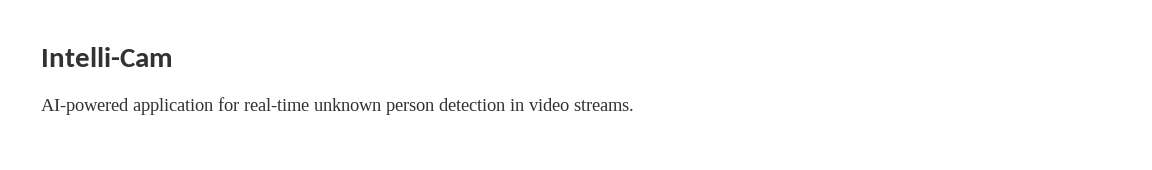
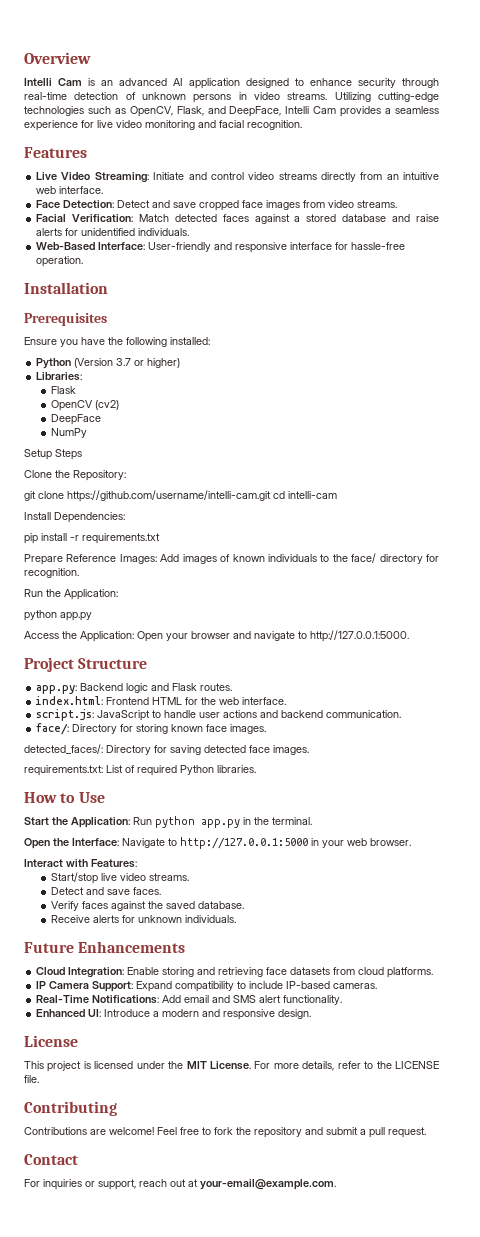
[41,47,173,67] [41,97,634,115] Intelli-Cam // AI-powered application for real-time unknown person detection in video streams. -> [24,52,91,64] [24,78,439,89] [24,92,439,103] [24,106,440,117] [24,120,302,131] [24,147,87,158] [36,172,439,183] [36,186,104,194] [36,200,398,211] [36,214,439,224] [36,228,190,236] [36,242,406,253] [36,256,84,267] [24,282,108,294] [24,313,107,326] [24,337,210,347] [36,358,181,369] [36,372,83,381] [50,386,76,394] [50,400,119,411] [50,414,101,425] [50,428,87,438] [24,449,82,460] [24,470,126,481] [24,490,337,502] [24,512,125,523] [24,533,160,544] [24,553,440,565] [24,568,79,578] [24,589,118,600] [24,610,92,621] [24,630,409,642] [24,657,148,672] [36,683,233,694] [36,696,287,705] [36,709,402,721] [36,723,267,735] [24,744,309,755] [24,765,256,776] [24,792,105,803] [24,816,312,828] [24,837,411,849] [24,859,137,868] [50,872,189,884] [50,887,161,895] [50,901,244,911] [50,915,236,923] [24,941,186,953] [36,967,434,978] [36,981,378,992] [36,995,343,1005] [36,1009,312,1020] [24,1035,78,1047] [24,1061,439,1072] [24,1075,39,1083] [24,1101,117,1116] [24,1127,426,1138] [24,1154,78,1165] [24,1179,336,1190] Overview // Intelli Cam is an advanced AI application designed to enhance security through real-time detection of unknown persons in video streams. Utilizing cutting-edge technologies such as OpenCV, Flask, and DeepFace, Intelli Cam provides a seamless experience for live video monitoring and facial recognition. // Features // Live Video Streaming: Initiate and control video streams directly from an intuitive web interface. // Face Detection: Detect and save cropped face images from video streams. // Facial Verification: Match detected faces against a stored database and raise alerts for unidentified individuals. // Web-Based Interface: User-friendly and responsive interface for hassle-free operation. // Installation // Prerequisites // Ensure you have the following installed: // Python (Version 3.7 or higher) // Libraries: // Flask // OpenCV (cv2) // DeepFace // NumPy // Setup Steps // Clone the Repository: // git clone https://github.com/username/intelli-cam.git cd intelli-cam // Install Dependencies: // pip install -r requirements.txt // Prepare Reference Images: Add images of known individuals to the face/ directory for recognition. // Run the Application: // python app.py // Access the Application: Open your browser and navigate to http://127.0.0.1:5000. // Project Structure // app.py: Backend logic and Flask routes. // index.html: Frontend HTML for the web interface. // script.js: JavaScript to handle user actions and backend communication. // face/: Directory for storing known face images. // detected_faces/: Directory for saving detected face images. // requirements.txt: List of required Python libraries. // How to Use // Start the Application: Run python app.py in the terminal. // Open the Interface: Navigate to http://127.0.0.1:5000 in your web browser. // Interact with Features: // Start/stop live video streams. // Detect and save faces. // Verify faces against the saved database. // Receive alerts for unknown individuals. // Future Enhancements // Cloud Integration: Enable storing and retrieving face datasets from cloud platforms. // IP Camera Support: Expand compatibility to include IP-based cameras. // Real-Time Notifications: Add email and SMS alert functionality. // Enhanced UI: Introduce a modern and responsive design. // License // This project is licensed under the MIT License. For more details, refer to the LICENSE file. // Contributing // Contributions are welcome! Feel free to fork the repository and submit a pull request. // Contact // For inquiries or support, reach out at your-email@example.com.

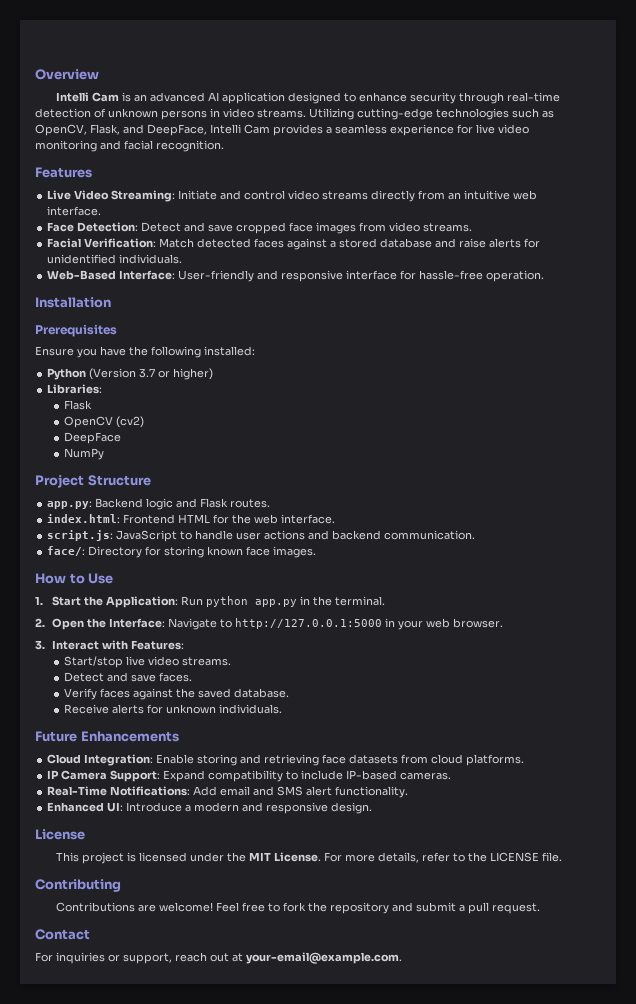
[24,449,82,460] [24,470,126,481] [24,490,337,502] [24,512,125,523] [24,533,160,544] [24,553,440,565] [24,568,79,578] [24,589,118,600] [24,610,92,621] [24,630,409,642] // Setup Steps // Clone the Repository: // git clone https://github.com/username/intelli-cam.git cd intelli-cam // Install Dependencies: // pip install -r requirements.txt // Prepare Reference Images: Add images of known individuals to the face/ directory for recognition. // Run the Application: // python app.py // Access the Application: Open your browser and navigate to http://127.0.0.1:5000. -> (104, 454) none
[24,744,309,755] [24,765,256,776] // detected_faces/: Directory for saving detected face images. // requirements.txt: List of required Python libraries. -> (317, 552) none
(105, 797) none -> [35,596,43,605] 1.
(312, 821) none -> [35,618,45,627] 2.
(411, 842) none -> [35,640,45,650] 3.

